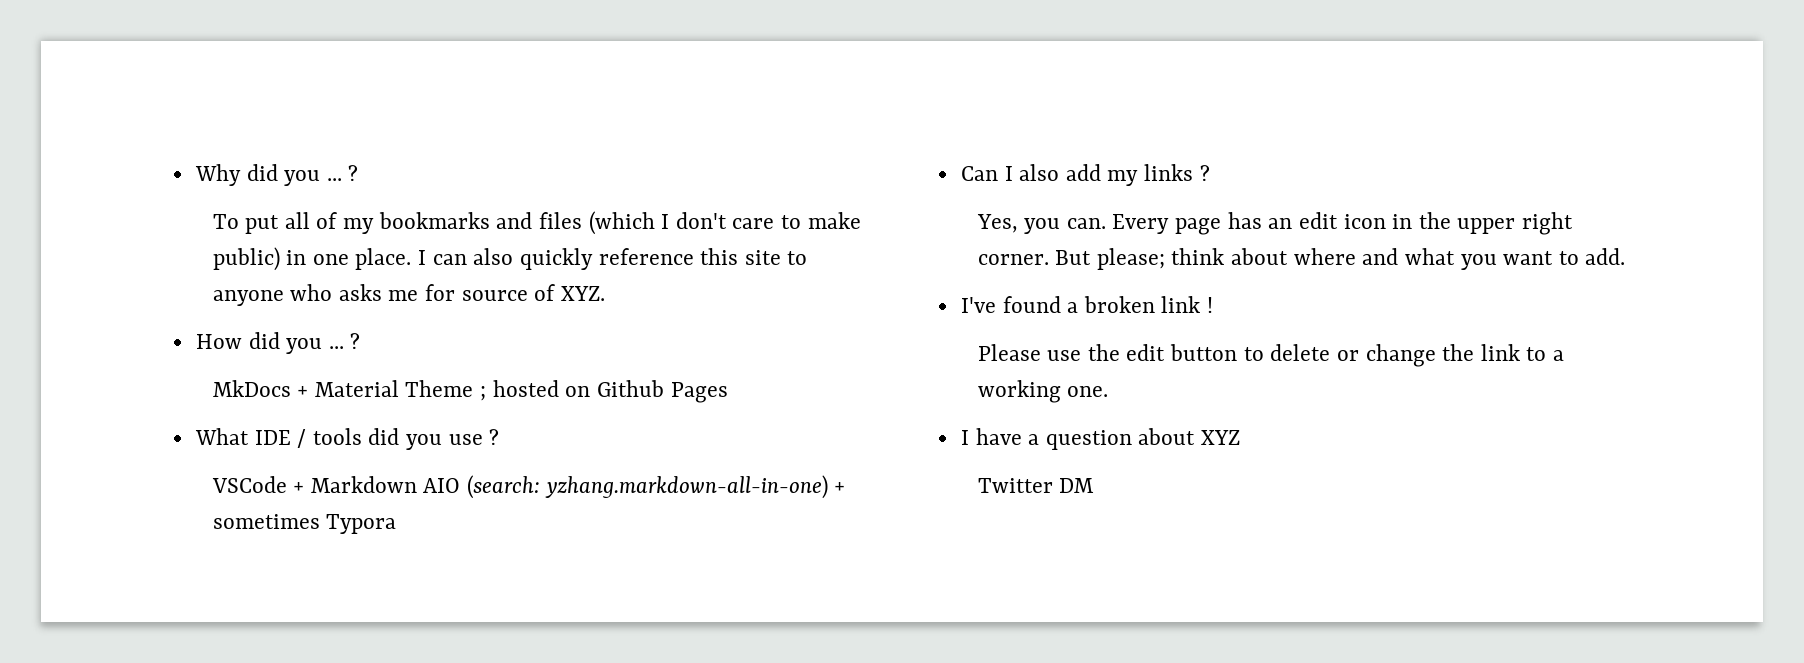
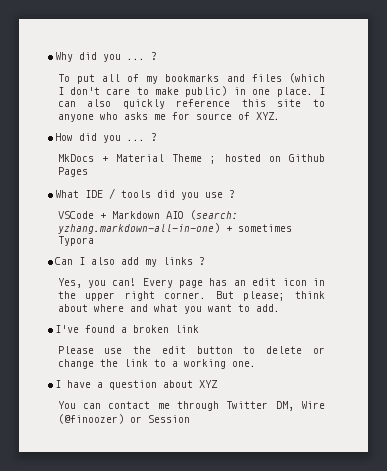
[1066,218,1106,229] can. -> [112,278,137,286] can!
[1207,297,1214,313] ! -> (200, 329) none
[977,478,1095,493] Twitter DM -> [57,401,325,411] [57,414,190,424] You can contact me through Twitter DM, Wire (@finoozer) or Session

